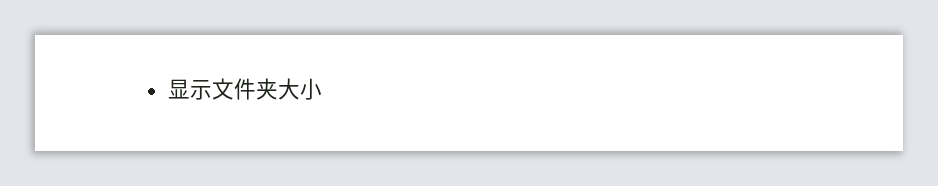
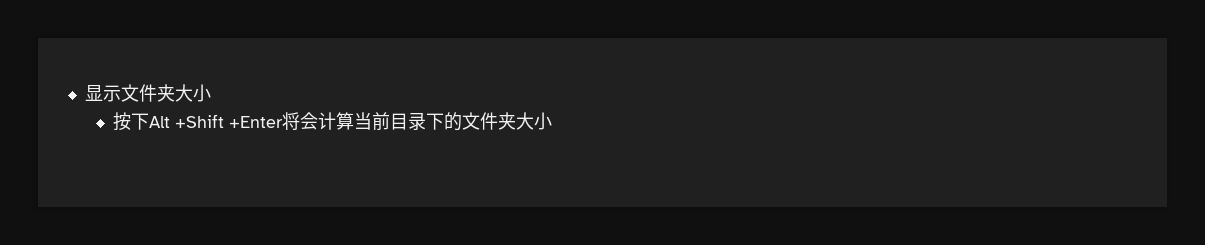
(322, 89) none -> [112,112,552,131] // 按下Alt +Shift +Enter将会计算当前目录下的文件夹大小

